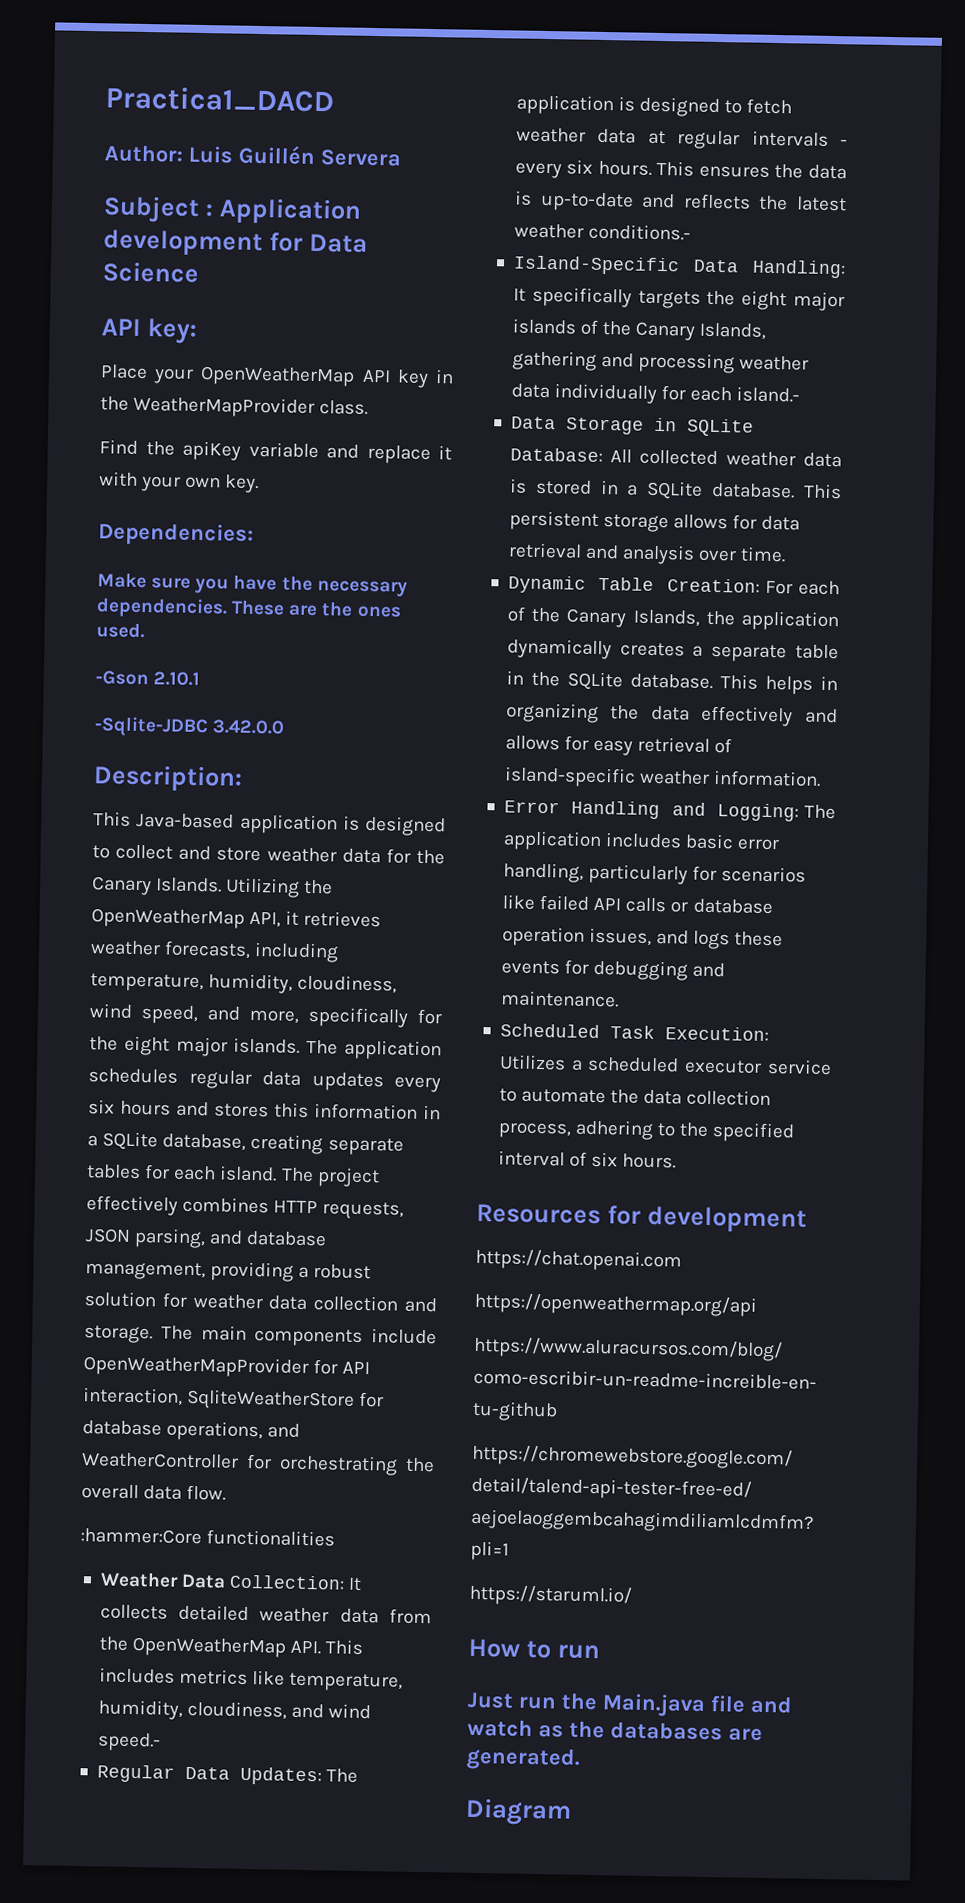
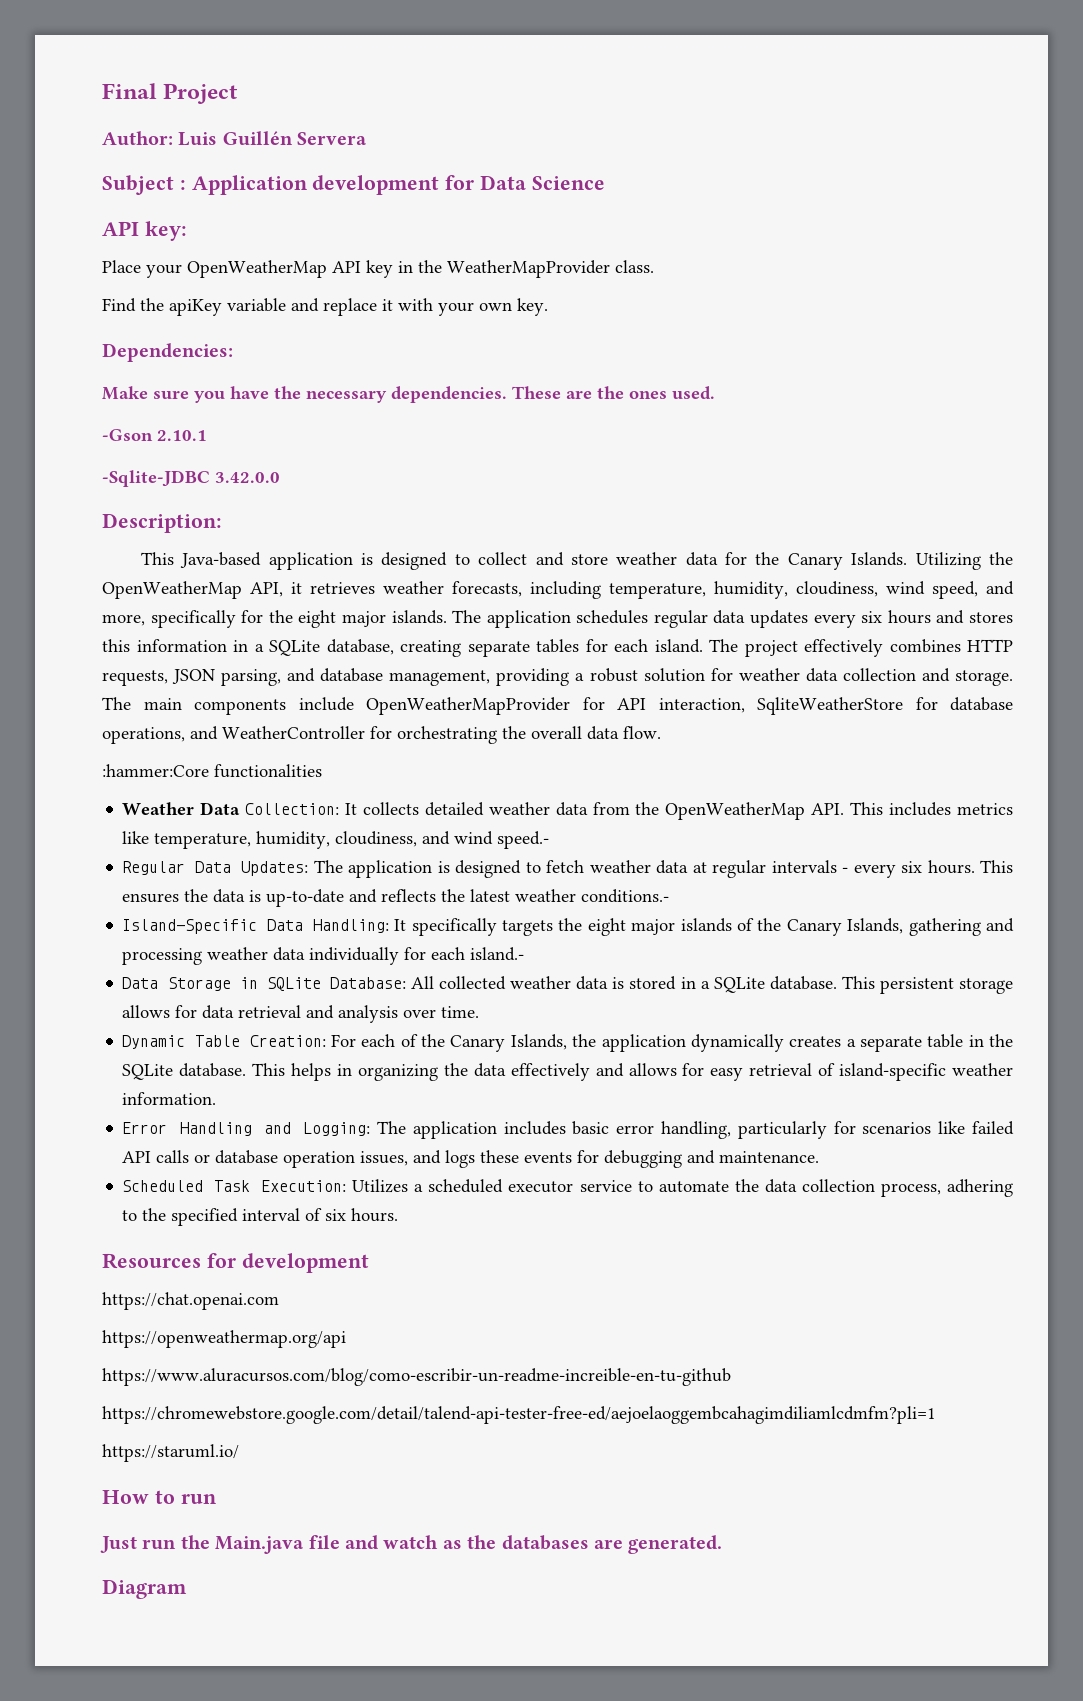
[105,86,335,113] Practica1_DACD -> [102,83,239,104] Final Project

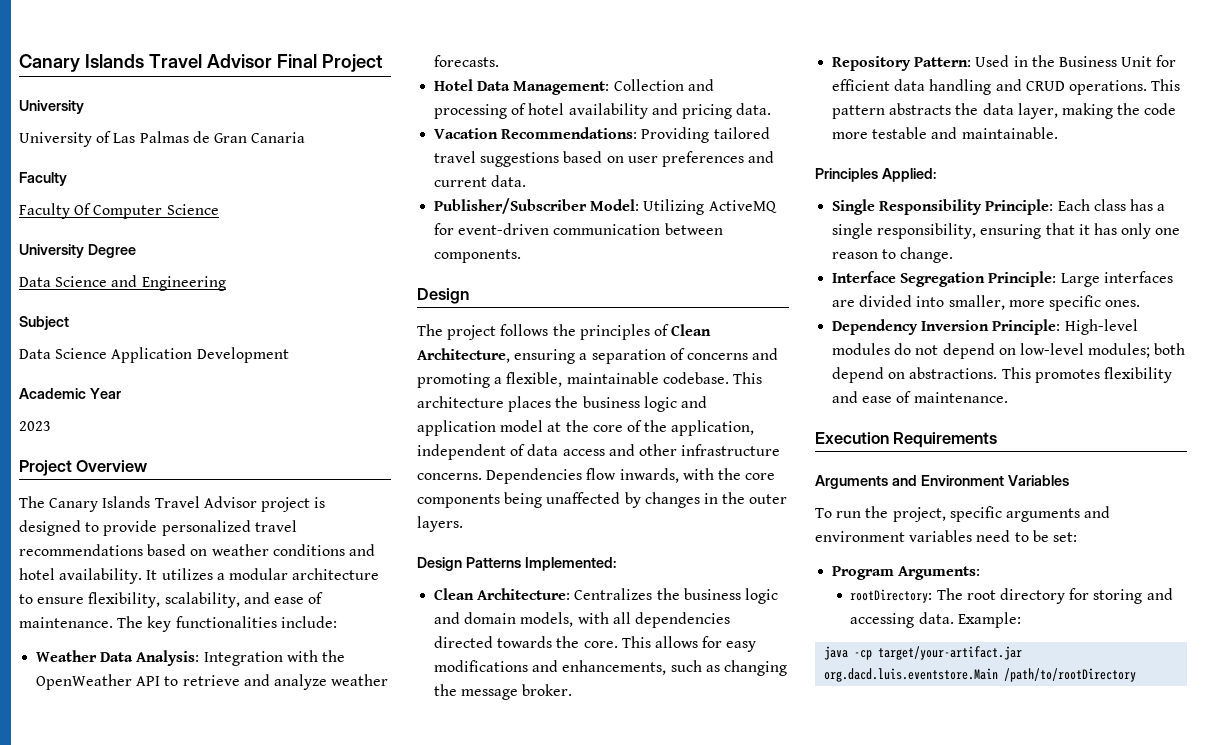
[102,83,239,104] [102,131,368,146] [102,175,605,195] [102,221,187,241] [102,260,654,278] [102,298,548,316] [102,343,233,362] [102,386,715,403] [102,429,207,441] [102,470,280,487] [102,513,222,533] [140,552,1014,570] [102,581,1014,599] [102,610,1014,628] [102,639,1013,657] [102,668,1014,686] [102,697,1013,715] [102,726,661,744] [102,764,209,777] Final Project // Author: Luis Guillén Servera // Subject : Application development for Data Science // API key: // Place your OpenWeatherMap API key in the WeatherMapProvider class. // Find the apiKey variable and replace it with your own key. // Dependencies: // Make sure you have the necessary dependencies. These are the ones used. // -Gson 2.10.1 // -Sqlite-JDBC 3.42.0.0 // Description: // This Java-based application is designed to collect and store weather data for the Canary Islands. Utilizing the OpenWeatherMap API, it retrieves weather forecasts, including temperature, humidity, cloudiness, wind speed, and more, specifically for the eight major islands. The application schedules regular data updates every six hours and stores this information in a SQLite database, creating separate tables for each island. The project effectively combines HTTP requests, JSON parsing, and database management, providing a robust solution for weather data collection and storage. The main components include OpenWeatherMapProvider for API interaction, SqliteWeatherStore for database operations, and WeatherController for orchestrating the overall data flow. // :hammer:Core -> [19,54,383,72] [19,100,84,114] [19,131,306,147] [19,172,67,186] [19,203,219,219] [19,244,136,258] [19,275,226,291] [19,316,69,330] [19,347,289,363] [19,388,121,399] [19,421,51,431] [19,460,148,476] [19,496,326,512] [19,520,297,536] [19,544,375,556] [19,568,380,584] [19,592,324,608] [19,616,172,632] Canary Islands Travel Advisor Final Project // University // University of Las Palmas de Gran Canaria // Faculty // Faculty Of Computer Science // University Degree // Data Science and Engineering // Subject // Data Science Application Development // Academic Year // 2023 // Project Overview // The Canary Islands Travel Advisor project is designed to provide personalized travel recommendations based on weather conditions and hotel availability. It utilizes a modular architecture to ensure flexibility, scalability, and ease of maintenance. The key
(322, 771) none -> [280,616,337,628] include:
[245,802,1014,820] [122,831,550,849] [122,860,1014,878] [122,889,670,907] [122,918,1014,936] [122,947,525,965] [122,976,1014,994] [122,1005,480,1023] [122,1034,1014,1052] [122,1063,1013,1081] [122,1092,217,1105] [122,1121,1014,1139] [122,1150,820,1168] [122,1179,1014,1197] [122,1208,399,1226] [102,1253,369,1273] [102,1292,279,1310] [102,1330,346,1348] [102,1368,731,1386] [102,1406,936,1424] [102,1444,239,1462] [102,1490,217,1504] [100,1535,723,1554] [102,1579,187,1599] Collection: It collects detailed weather data from the OpenWeatherMap API. This includes metrics like temperature, humidity, cloudiness, and wind speed.- // Regular Data Updates: The application is designed to fetch weather data at regular intervals - every six hours. This ensures the data is up-to-date and reflects the latest weather conditions.- // Island-Specific Data Handling: It specifically targets the eight major islands of the Canary Islands, gathering and processing weather data individually for each island.- // Data Storage in SQLite Database: All collected weather data is stored in a SQLite database. This persistent storage allows for data retrieval and analysis over time. // Dynamic Table Creation: For each of the Canary Islands, the application dynamically creates a separate table in the SQLite database. This helps in organizing the data effectively and allows for easy retrieval of island-specific weather information. // Error Handling and Logging: The application includes basic error handling, particularly for scenarios like failed API calls or database operation issues, and logs these events for debugging and maintenance. // Scheduled Task Execution: Utilizes a scheduled executor service to automate the data collection process, adhering to the specified interval of six hours. // Resources for development // https://chat.openai.com // https://openweathermap.org/api // https://www.aluracursos.com/blog/como-escribir-un-readme-increible-en-tu-github // https://chromewebstore.google.com/detail/talend-api-tester-free-ed/aejoelaoggembcahagimdiliamlcdmfm?pli=1 // https://staruml.io/ // How to run // Just run the Main.java file and watch as the databases are generated. // Diagram -> [136,650,345,666] [36,674,389,690] [434,55,500,67] [434,79,714,95] [434,103,772,119] [434,127,770,143] [434,151,775,167] [434,175,527,187] [434,198,777,215] [434,223,723,235] [434,249,522,263] [417,288,469,304] [417,324,712,340] [417,348,779,364] [417,372,762,388] [417,396,707,412] [417,420,755,436] [417,444,781,460] [417,468,776,484] [417,492,788,508] [417,516,463,532] [417,557,616,571] [434,588,778,604] [434,612,730,628] [434,636,757,652] [434,660,787,676] [434,684,573,700] [832,55,1177,71] [832,79,1181,95] [832,103,1177,119] [832,127,1058,139] [815,168,936,182] [832,199,1166,215] [832,223,1181,239] [832,247,954,263] [832,271,1173,287] [832,295,1141,311] [832,319,1138,335] [832,343,1186,359] [832,367,1172,383] [832,391,1008,403] [815,432,998,448] [815,475,1069,489] [815,506,1111,522] [815,530,1077,542] [832,566,981,580] [850,588,1173,604] [850,612,1021,628] [824,646,1023,660] [824,668,1137,682] Analysis: Integration with the OpenWeather API to retrieve and analyze weather forecasts. // Hotel Data Management: Collection and processing of hotel availability and pricing data. // Vacation Recommendations: Providing tailored travel suggestions based on user preferences and current data. // Publisher/Subscriber Model: Utilizing ActiveMQ for event-driven communication between components. // Design // The project follows the principles of Clean Architecture, ensuring a separation of concerns and promoting a flexible, maintainable codebase. This architecture places the business logic and application model at the core of the application, independent of data access and other infrastructure concerns. Dependencies flow inwards, with the core components being unaffected by changes in the outer layers. // Design Patterns Implemented: // Clean Architecture: Centralizes the business logic and domain models, with all dependencies directed towards the core. This allows for easy modifications and enhancements, such as changing the message broker. // Repository Pattern: Used in the Business Unit for efficient data handling and CRUD operations. This pattern abstracts the data layer, making the code more testable and maintainable. // Principles Applied: // Single Responsibility Principle: Each class has a single responsibility, ensuring that it has only one reason to change. // Interface Segregation Principle: Large interfaces are divided into smaller, more specific ones. // Dependency Inversion Principle: High-level modules do not depend on low-level modules; both depend on abstractions. This promotes flexibility and ease of maintenance. // Execution Requirements // Arguments and Environment Variables // To run the project, specific arguments and environment variables need to be set: // Program Arguments: // rootDirectory: The root directory for storing and accessing data. Example: // java -cp target/your-artifact.jar org.dacd.luis.eventstore.Main /path/to/rootDirectory

